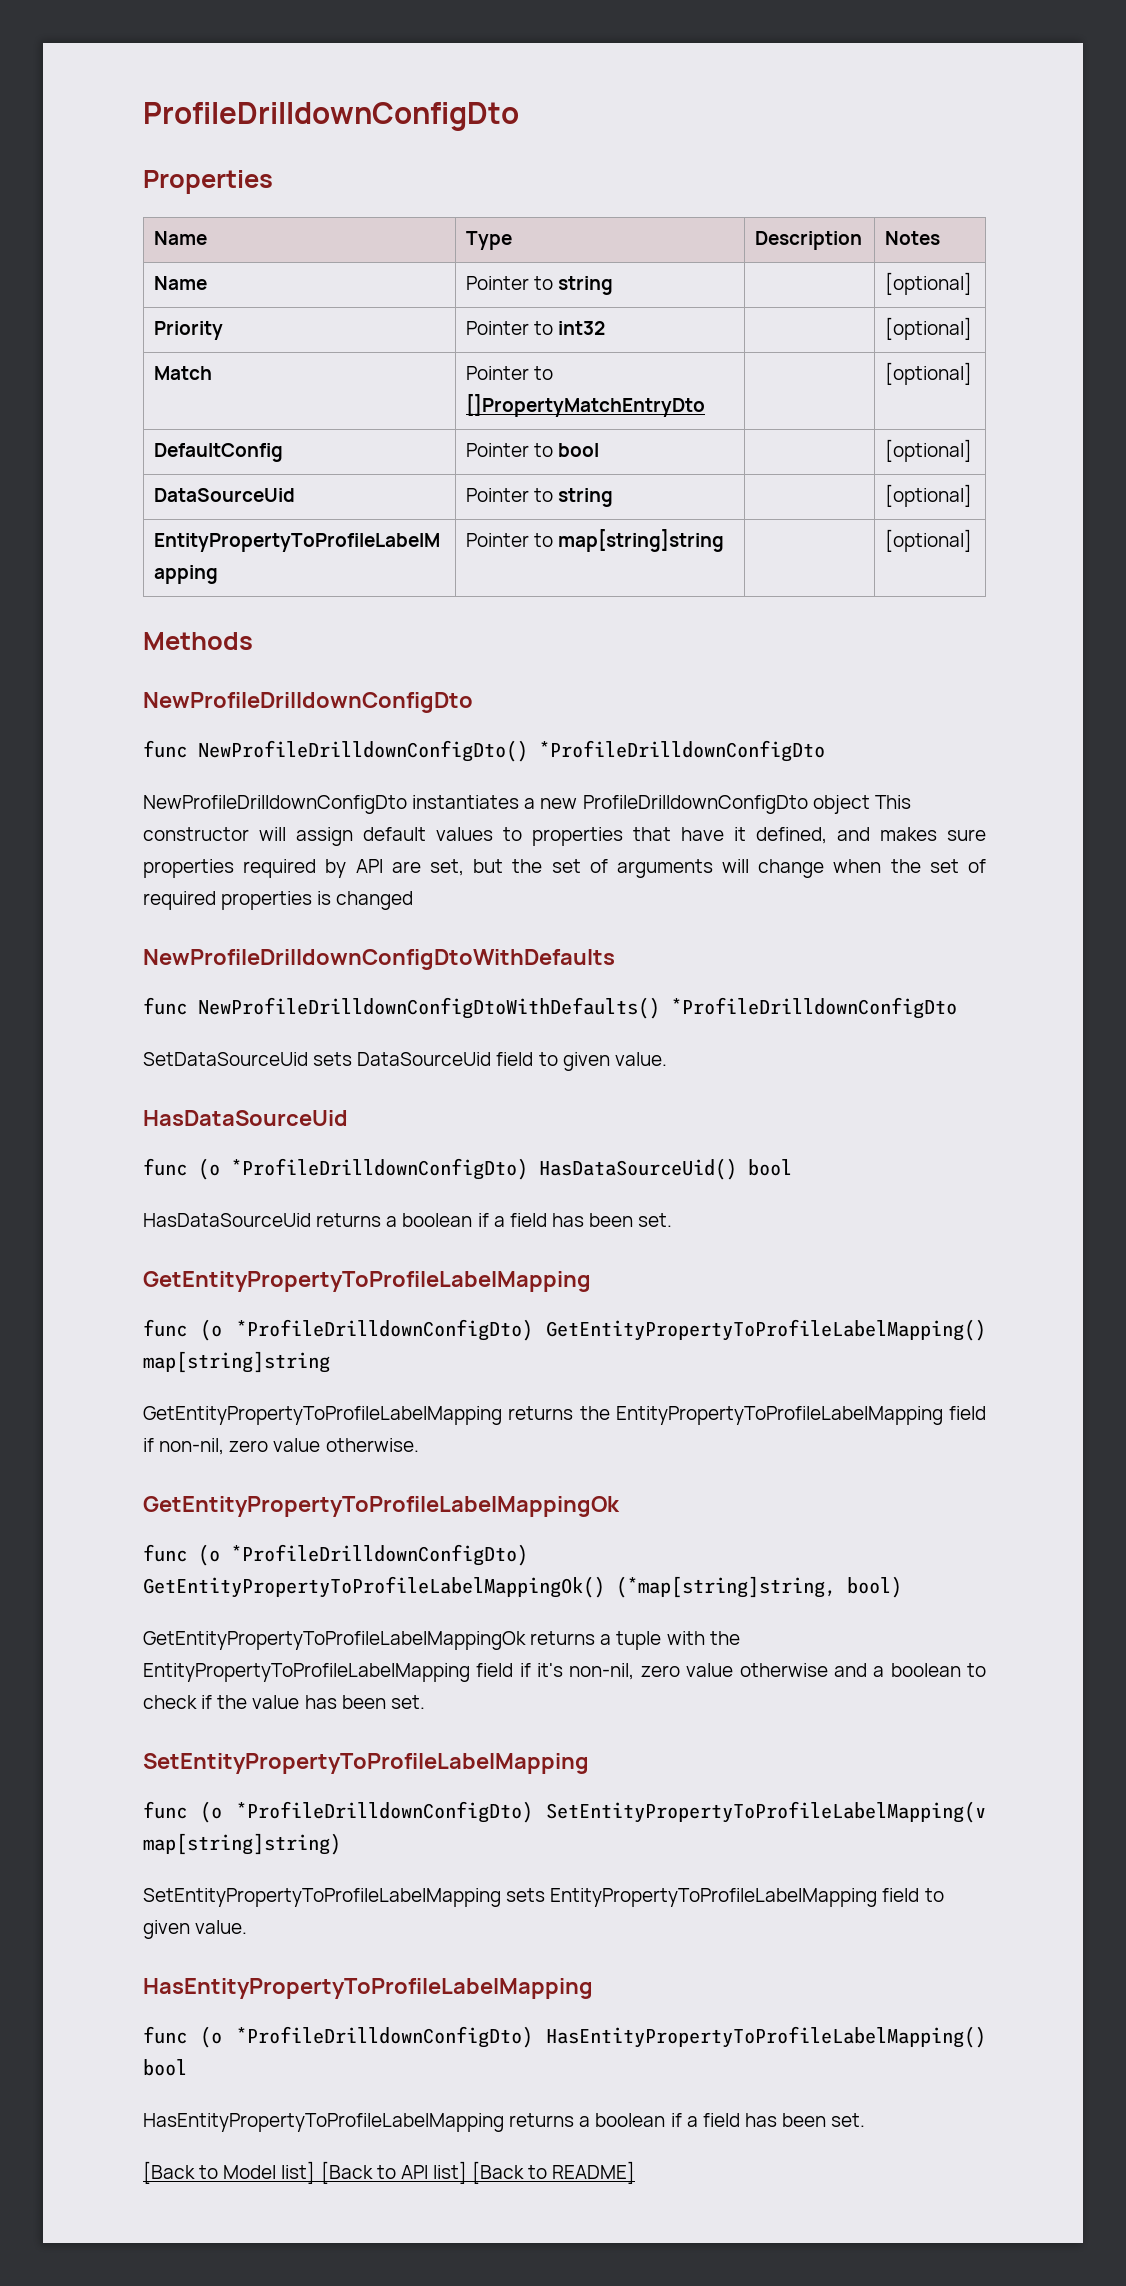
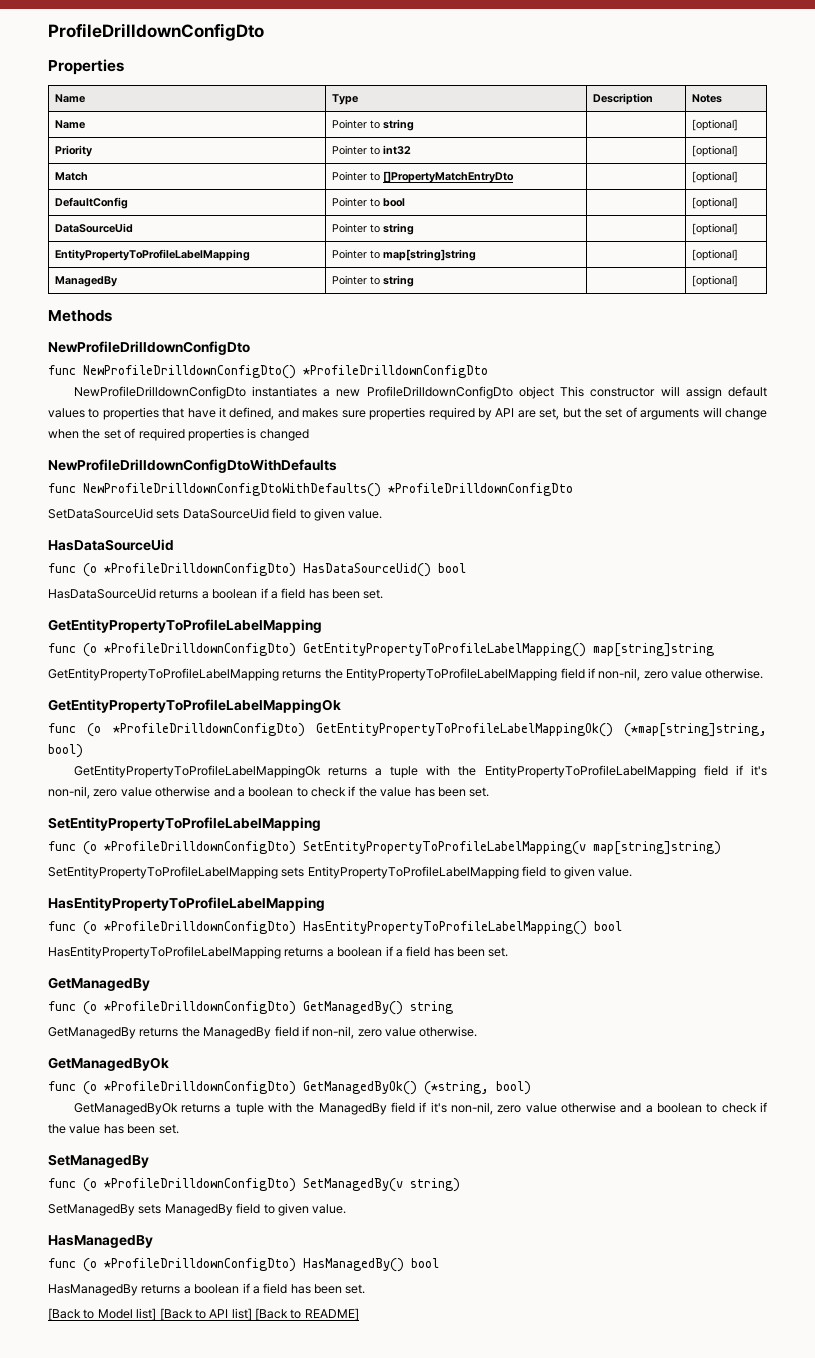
(973, 540) none -> [55,276,119,287] [332,275,415,287] [692,275,739,287] // ManagedBy | Pointer to string | | [optional]
(866, 2120) none -> [48,977,150,991] [48,1001,453,1015] [48,1026,478,1039] [48,1057,169,1071] [48,1081,531,1095] [73,1102,768,1115] [48,1124,179,1134] [48,1154,149,1168] [48,1178,460,1192] [48,1203,347,1216] [48,1235,153,1248] [48,1258,439,1272] [48,1283,366,1296] // GetManagedBy // func (o *ProfileDrilldownConfigDto) GetManagedBy() string // GetManagedBy returns the ManagedBy field if non-nil, zero value otherwise. // GetManagedByOk // func (o *ProfileDrilldownConfigDto) GetManagedByOk() (*string, bool) // GetManagedByOk returns a tuple with the ManagedBy field if it's non-nil, zero value otherwise and a boolean to check if the value has been set. // SetManagedBy // func (o *ProfileDrilldownConfigDto) SetManagedBy(v string) // SetManagedBy sets ManagedBy field to given value. // HasManagedBy // func (o *ProfileDrilldownConfigDto) HasManagedBy() bool // HasManagedBy returns a boolean if a field has been set.

